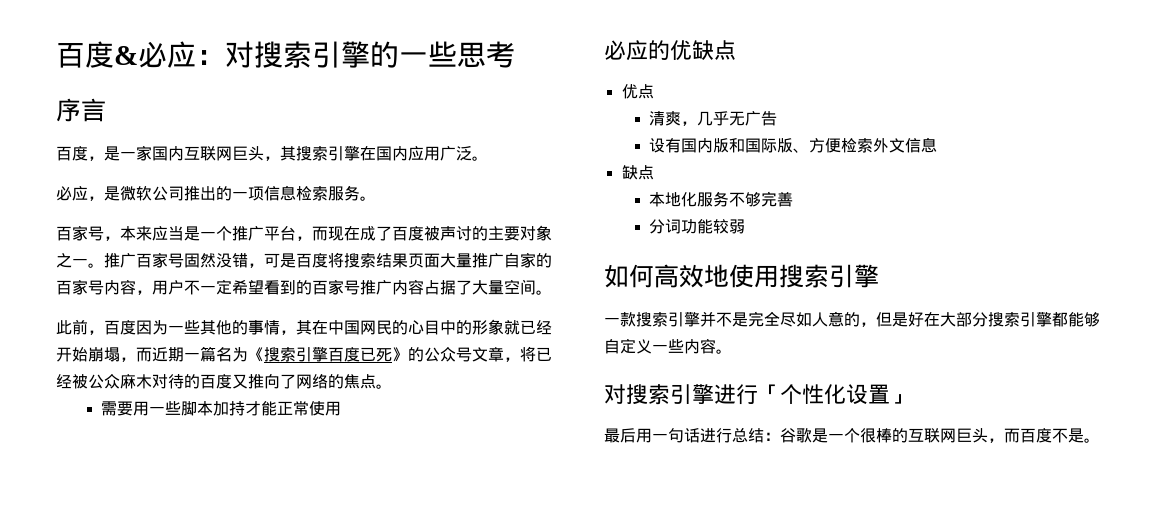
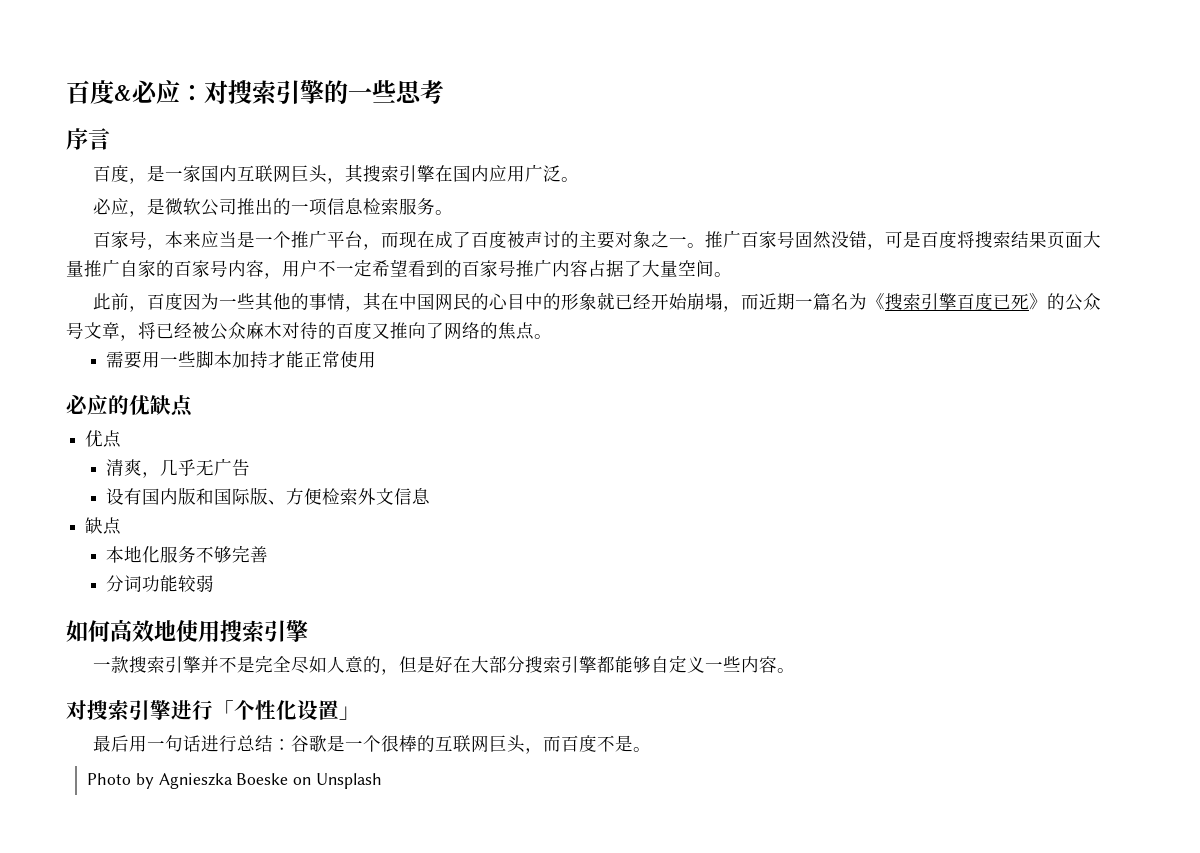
(1100, 440) none -> [87,773,382,789] // Photo by Agnieszka Boeske on Unsplash

